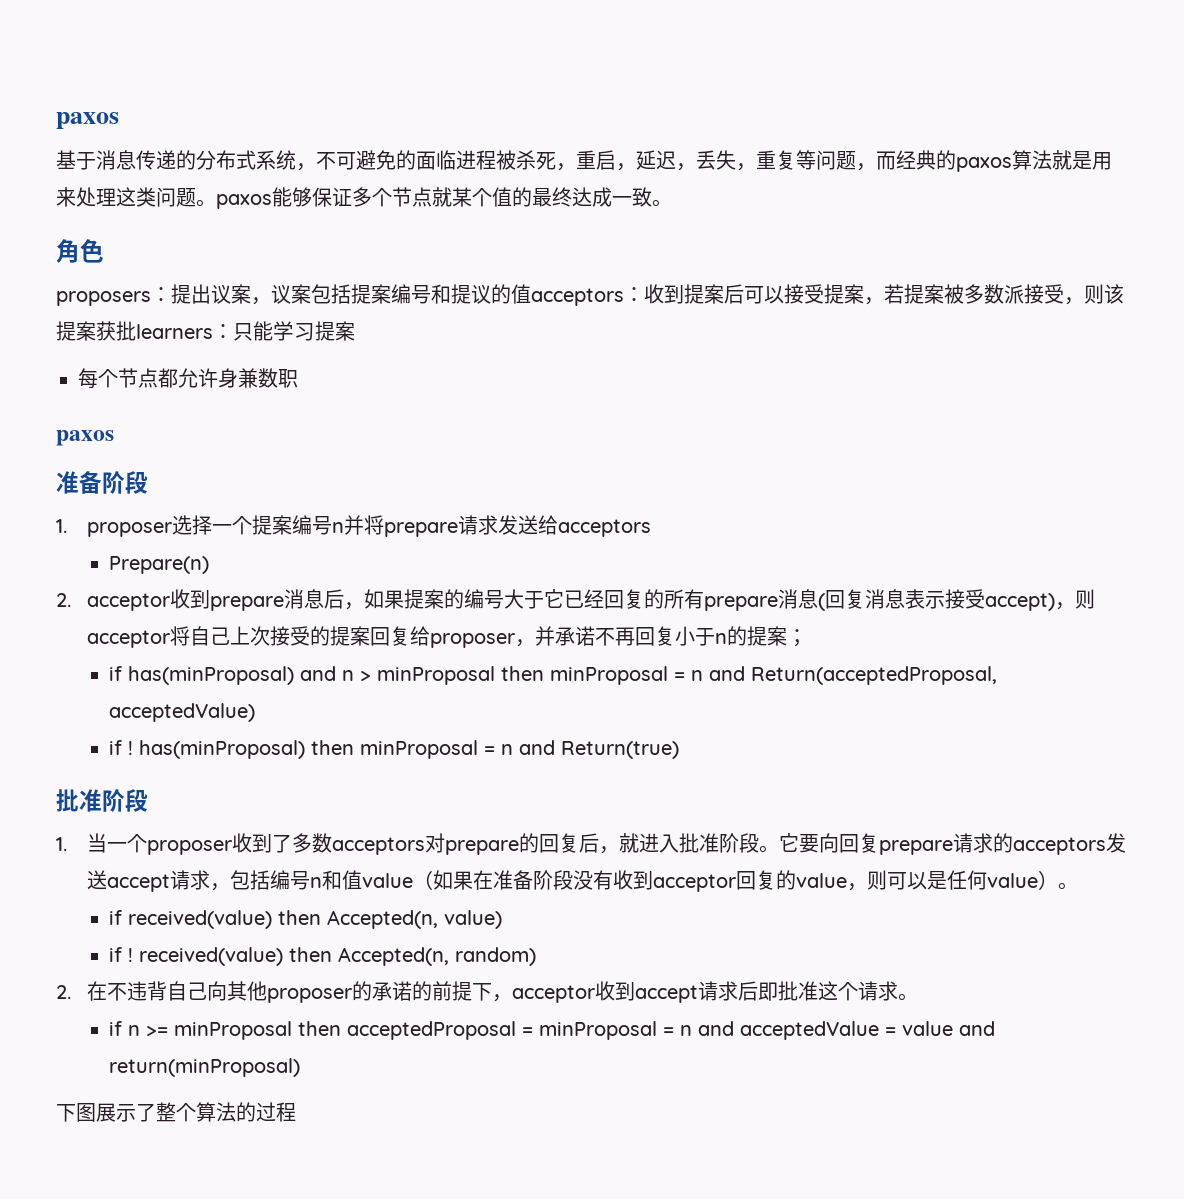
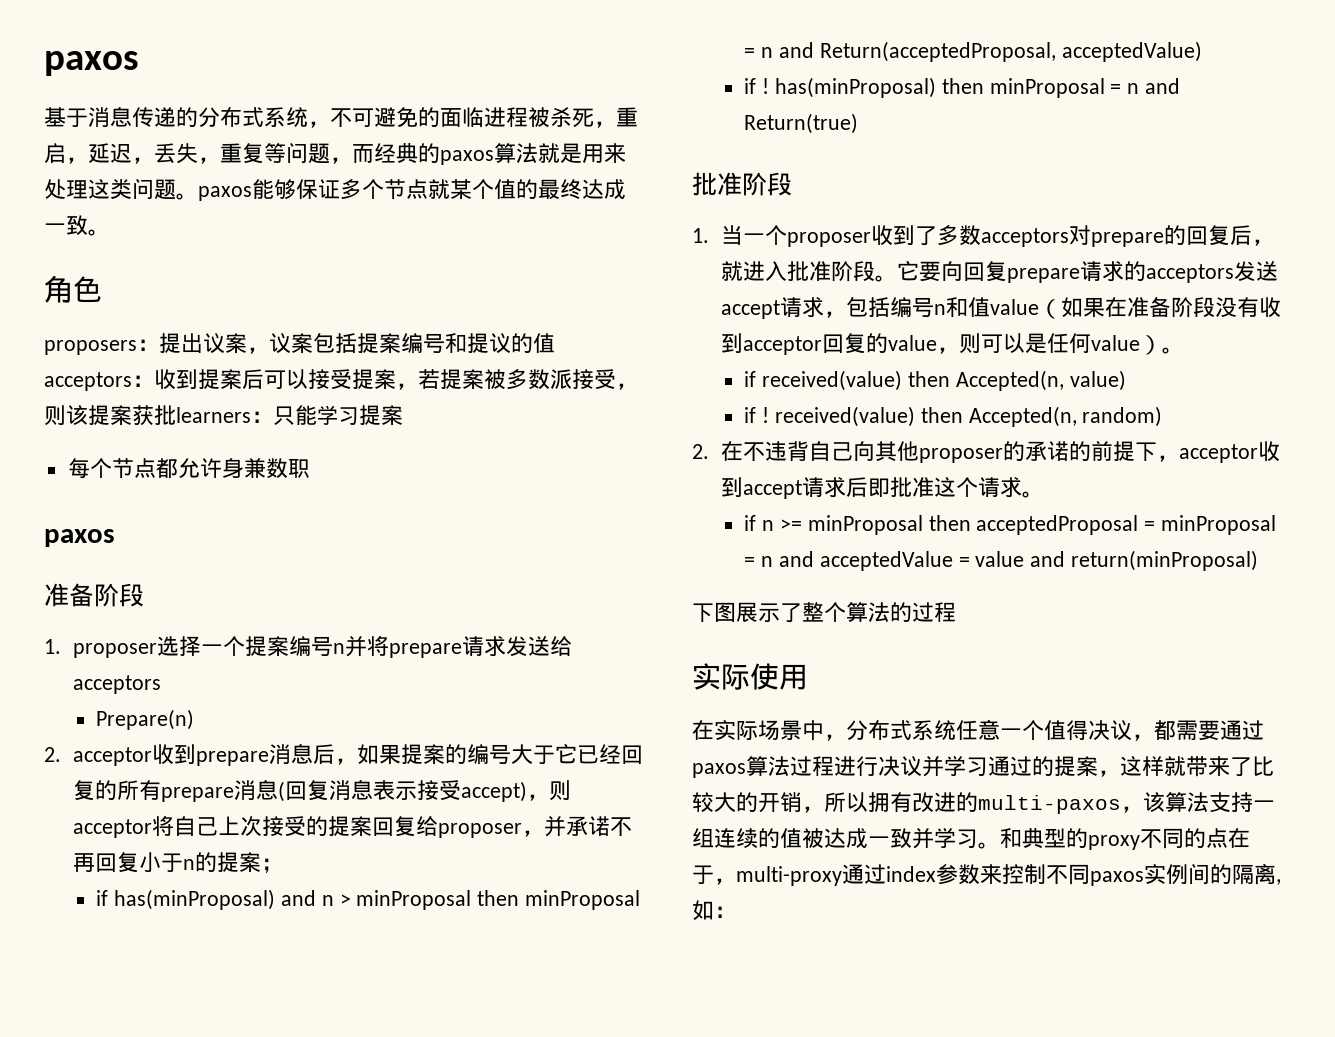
(296, 1112) none -> [692,663,808,690] [692,719,1264,741] [692,756,1274,778] [692,792,1275,814] [692,828,1250,850] [692,863,1281,886] [692,900,736,921] // 实际使用 // 在实际场景中，分布式系统任意一个值得决议，都需要通过paxos算法过程进行决议并学习通过的提案，这样就带来了比较大的开销，所以拥有改进的multi-paxos，该算法支持一组连续的值被达成一致并学习。和典型的proxy不同的点在于，multi-proxy通过index参数来控制不同paxos实例间的隔离,如：

